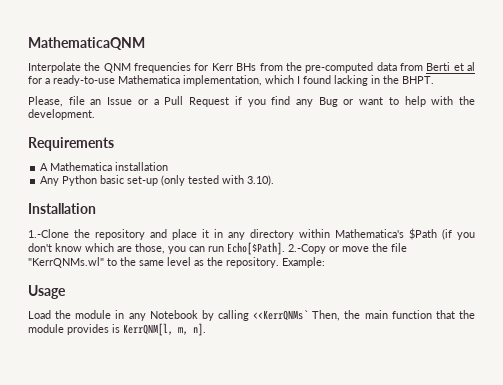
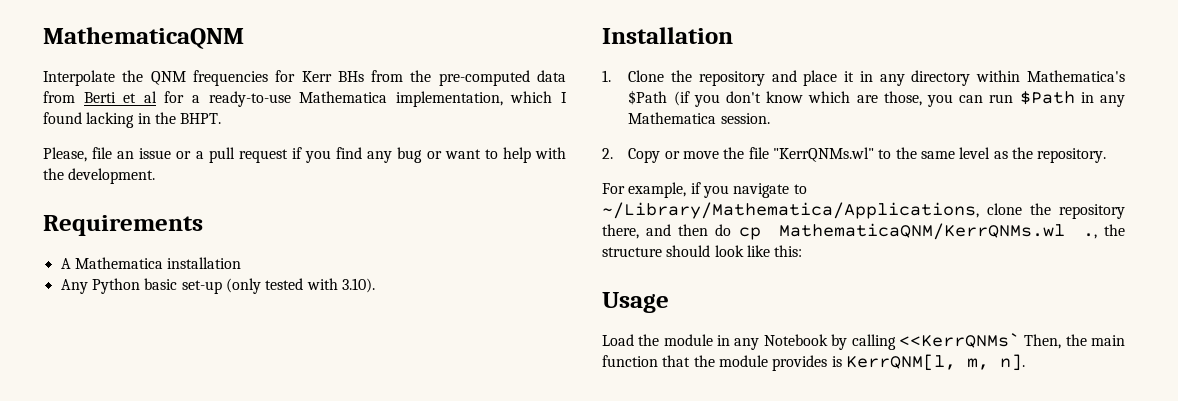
[107,97,133,105] Issue -> [139,148,172,159] issue
[164,96,230,107] Pull Request -> [208,147,288,163] pull request
[318,97,338,107] Bug -> [397,147,423,163] bug
[28,229,69,238] 1.-Clone -> [602,70,665,82] 1. Clone
[227,242,326,255] Echo[$Path]. 2.-Copy -> [1019,91,1125,107] [628,112,770,124] [602,148,661,163] $Path in any Mathematica session. // 2. Copy
[282,257,325,268] Example: -> [602,182,807,198] [602,202,1125,219] [602,223,1125,240] [602,245,803,257] // For example, if you navigate to ~/Library/Mathematica/Applications, clone the repository there, and then do cp MathematicaQNM/KerrQNMs.wl ., the structure should look like this:

